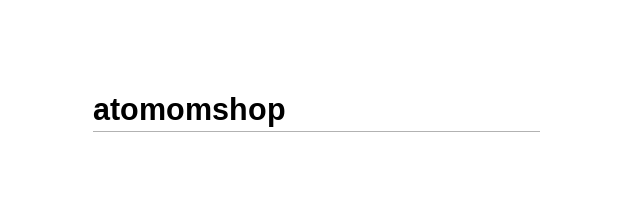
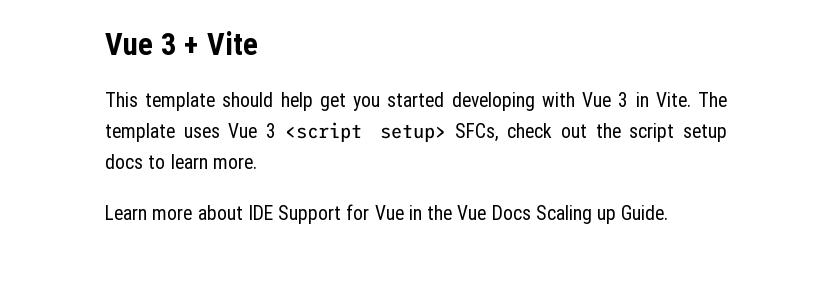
[93,97,286,127] atomomshop -> [105,31,258,55] [105,92,728,111] [105,122,727,142] [105,154,257,169] [105,204,669,224] Vue 3 + Vite // This template should help get you started developing with Vue 3 in Vite. The template uses Vue 3 <script setup> SFCs, check out the script setup docs to learn more. // Learn more about IDE Support for Vue in the Vue Docs Scaling up Guide.

